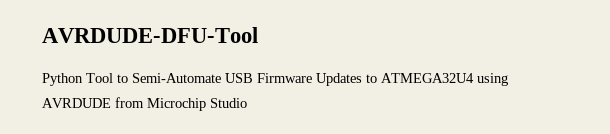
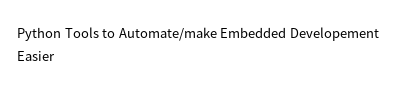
[42,27,258,43] [42,73,508,86] [42,97,247,111] AVRDUDE-DFU-Tool // Python Tool to Semi-Automate USB Firmware Updates to ATMEGA32U4 using AVRDUDE from Microchip Studio -> [17,27,379,41] [17,51,55,61] Python Tools to Automate/make Embedded Developement Easier

